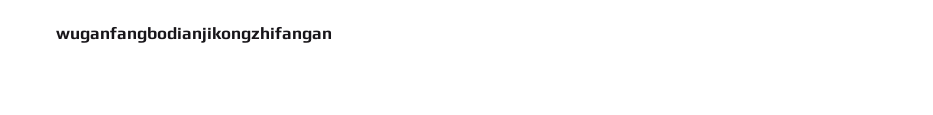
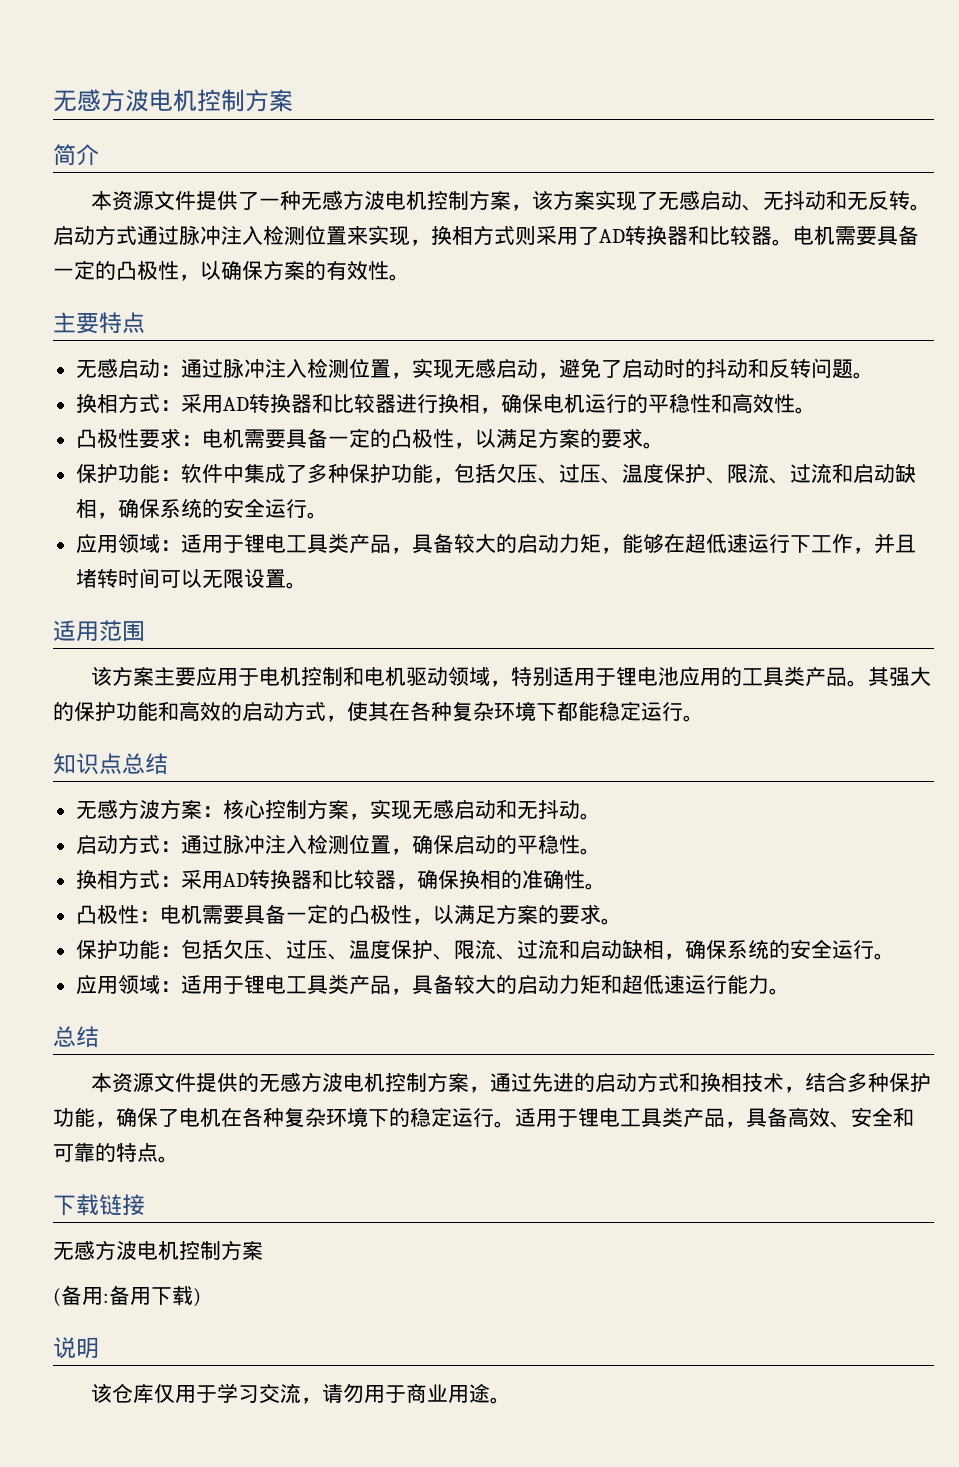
[56,26,332,43] wuganfangbodianjikongzhifangan -> [53,89,293,112] [53,144,99,166] [90,190,931,211] [53,225,919,246] [53,260,410,281] [53,312,145,334] [75,358,874,379] [75,393,816,414] [75,428,664,449] [75,463,916,484] [75,498,328,519] [75,533,916,554] [75,568,307,589] [53,620,145,642] [90,666,931,687] [53,701,704,722] [53,753,168,775] [75,799,601,820] [75,834,601,855] [75,869,606,890] [75,904,622,925] [75,939,895,960] [75,974,790,995] [53,1026,99,1048] [90,1072,931,1093] [53,1107,914,1128] [53,1142,179,1163] [53,1194,145,1216] [53,1240,263,1260] [53,1285,201,1307] [53,1337,99,1359] [90,1383,511,1404] 无感方波电机控制方案 // 简介 // 本资源文件提供了一种无感方波电机控制方案，该方案实现了无感启动、无抖动和无反转。启动方式通过脉冲注入检测位置来实现，换相方式则采用了AD转换器和比较器。电机需要具备一定的凸极性，以确保方案的有效性。 // 主要特点 // 无感启动：通过脉冲注入检测位置，实现无感启动，避免了启动时的抖动和反转问题。 // 换相方式：采用AD转换器和比较器进行换相，确保电机运行的平稳性和高效性。 // 凸极性要求：电机需要具备一定的凸极性，以满足方案的要求。 // 保护功能：软件中集成了多种保护功能，包括欠压、过压、温度保护、限流、过流和启动缺相，确保系统的安全运行。 // 应用领域：适用于锂电工具类产品，具备较大的启动力矩，能够在超低速运行下工作，并且堵转时间可以无限设置。 // 适用范围 // 该方案主要应用于电机控制和电机驱动领域，特别适用于锂电池应用的工具类产品。其强大的保护功能和高效的启动方式，使其在各种复杂环境下都能稳定运行。 // 知识点总结 // 无感方波方案：核心控制方案，实现无感启动和无抖动。 // 启动方式：通过脉冲注入检测位置，确保启动的平稳性。 // 换相方式：采用AD转换器和比较器，确保换相的准确性。 // 凸极性：电机需要具备一定的凸极性，以满足方案的要求。 // 保护功能：包括欠压、过压、温度保护、限流、过流和启动缺相，确保系统的安全运行。 // 应用领域：适用于锂电工具类产品，具备较大的启动力矩和超低速运行能力。 // 总结 // 本资源文件提供的无感方波电机控制方案，通过先进的启动方式和换相技术，结合多种保护功能，确保了电机在各种复杂环境下的稳定运行。适用于锂电工具类产品，具备高效、安全和可靠的特点。 // 下载链接 // 无感方波电机控制方案 // (备用:备用下载) // 说明 // 该仓库仅用于学习交流，请勿用于商业用途。

